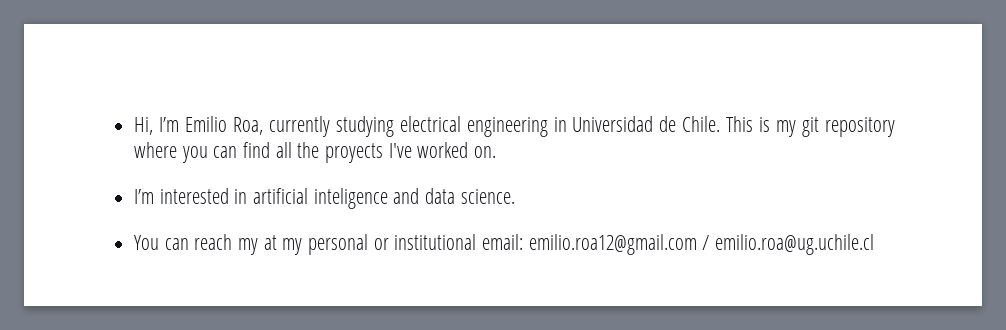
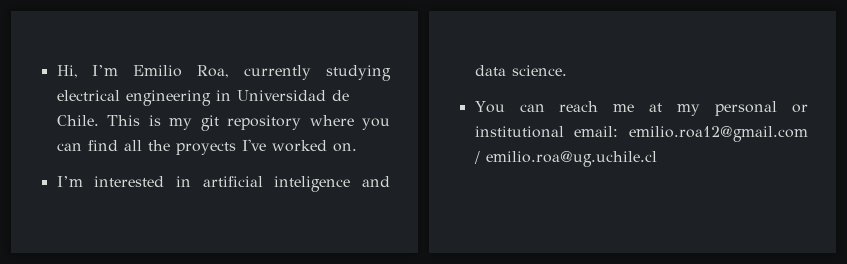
[238,238,259,255] my -> [613,104,635,112] me

